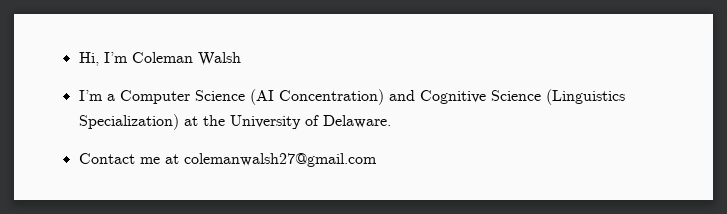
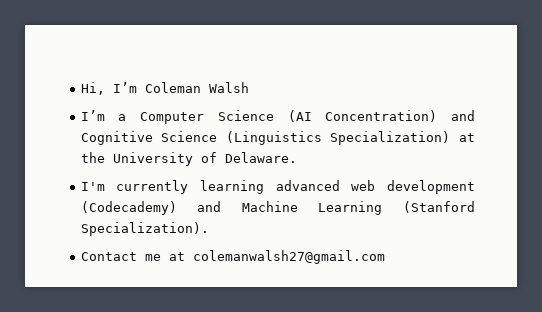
(391, 121) none -> [80,180,475,194] [80,201,475,215] [80,222,209,236] // I'm currently learning advanced web development (Codecademy) and Machine Learning (Stanford Specialization).

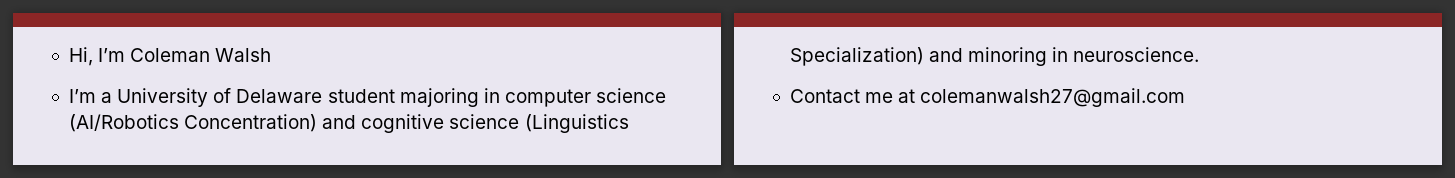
[140,110,475,124] [80,131,475,145] [80,152,297,166] [80,180,475,194] [80,201,475,215] [80,222,209,236] Computer Science (AI Concentration) and Cognitive Science (Linguistics Specialization) at the University of Delaware. // I'm currently learning advanced web development (Codecademy) and Machine Learning (Stanford Specialization). -> [117,88,667,107] [68,114,629,133] [789,47,1200,66] University of Delaware student majoring in computer science (AI/Robotics Concentration) and cognitive science (Linguistics Specialization) and minoring in neuroscience.

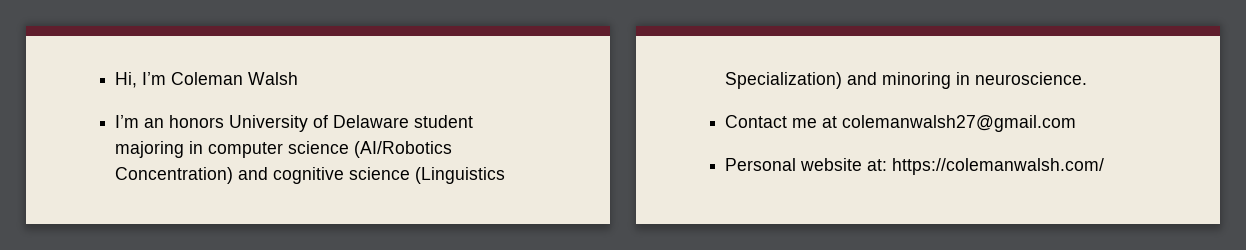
[101,92,113,103] a -> [144,115,225,128] an honors
(1186, 97) none -> [725,158,1105,175] // Personal website at: https://colemanwalsh.com/

